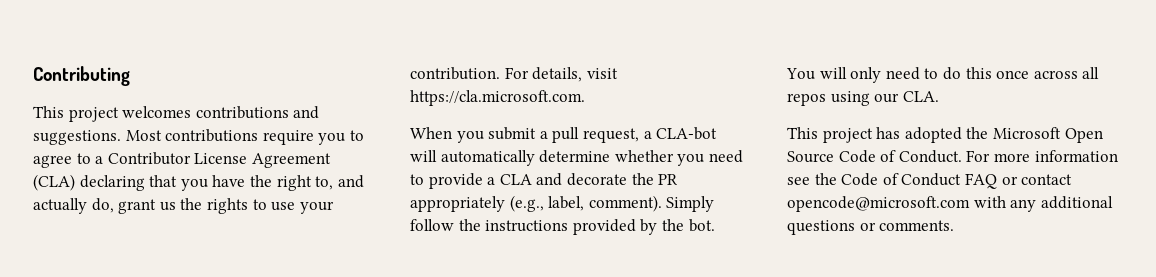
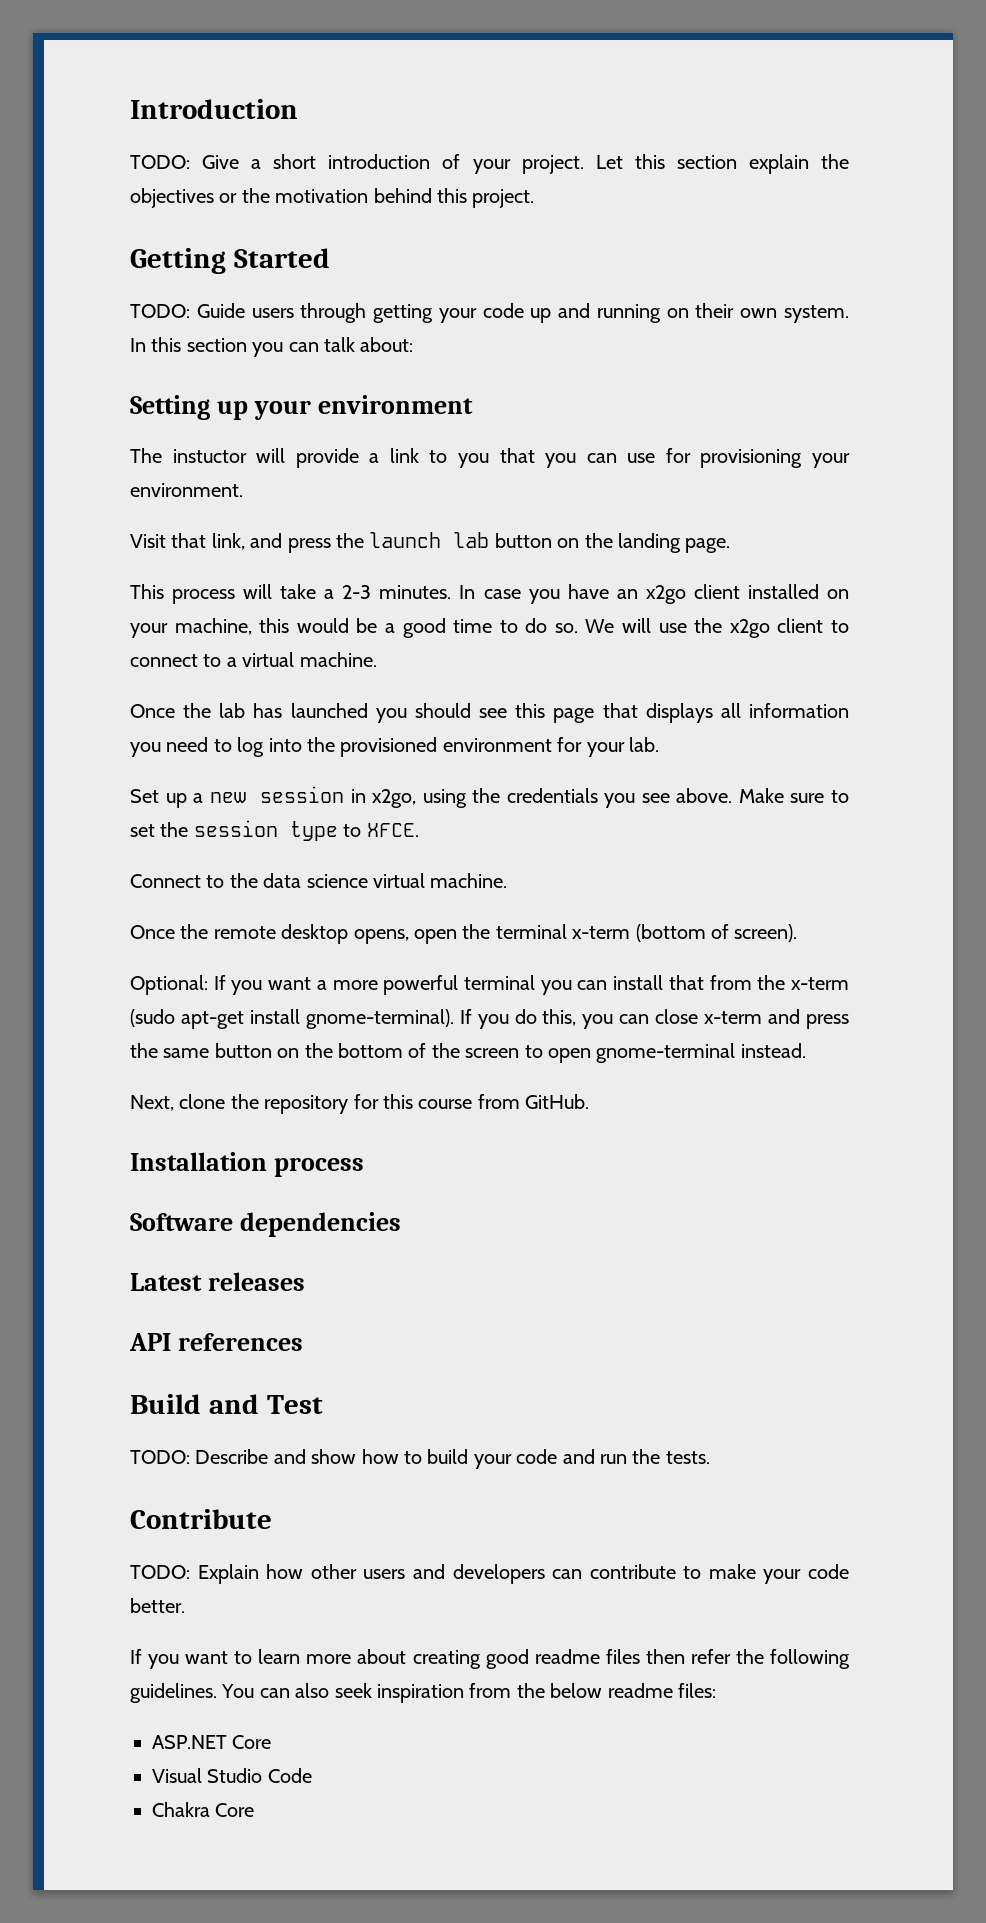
[33,66,130,86] [33,106,320,122] [33,129,364,145] [33,152,331,168] [33,174,364,191] [33,198,334,214] [410,67,618,82] [410,90,585,106] [410,127,718,143] [410,150,743,166] [410,173,679,189] [410,195,715,212] [410,219,715,235] [786,67,1100,83] [787,91,939,106] [787,127,1103,143] [787,150,1118,163] [787,173,1073,189] [787,196,1113,212] [787,220,955,235] Contributing // This project welcomes contributions and suggestions. Most contributions require you to agree to a Contributor License Agreement (CLA) declaring that you have the right to, and actually do, grant us the rights to use your contribution. For details, visit https://cla.microsoft.com. // When you submit a pull request, a CLA-bot will automatically determine whether you need to provide a CLA and decorate the PR appropriately (e.g., label, comment). Simply follow the instructions provided by the bot. You will only need to do this once across all repos using our CLA. // This project has adopted the Microsoft Open Source Code of Conduct. For more information see the Code of Conduct FAQ or contact opencode@microsoft.com with any additional questions or comments. -> [130,99,298,119] [130,154,849,174] [130,188,535,208] [130,248,330,274] [130,303,849,323] [130,337,414,357] [130,395,474,420] [130,448,850,468] [130,483,243,497] [130,532,731,553] [130,584,850,604] [130,618,850,638] [130,652,377,667] [130,703,849,723] [130,737,659,757] [130,786,849,808] [130,820,419,841] [130,873,508,888] [130,924,798,944] [130,975,849,995] [130,1009,849,1029] [130,1043,806,1063] [130,1094,590,1114] [130,1152,365,1177] [130,1212,402,1237] [130,1272,306,1291] [129,1333,304,1351] [130,1394,323,1414] [130,1449,710,1469] [130,1509,272,1529] [130,1564,850,1584] [130,1598,185,1613] [130,1649,850,1669] [130,1683,716,1703] [152,1735,272,1749] [152,1768,312,1783] [152,1802,255,1817] Introduction // TODO: Give a short introduction of your project. Let this section explain the objectives or the motivation behind this project. // Getting Started // TODO: Guide users through getting your code up and running on their own system. In this section you can talk about: // Setting up your environment // The instuctor will provide a link to you that you can use for provisioning your environment. // Visit that link, and press the launch lab button on the landing page. // This process will take a 2-3 minutes. In case you have an x2go client installed on your machine, this would be a good time to do so. We will use the x2go client to connect to a virtual machine. // Once the lab has launched you should see this page that displays all information you need to log into the provisioned environment for your lab. // Set up a new session in x2go, using the credentials you see above. Make sure to set the session type to XFCE. // Connect to the data science virtual machine. // Once the remote desktop opens, open the terminal x-term (bottom of screen). // Optional: If you want a more powerful terminal you can install that from the x-term (sudo apt-get install gnome-terminal). If you do this, you can close x-term and press the same button on the bottom of the screen to open gnome-terminal instead. // Next, clone the repository for this course from GitHub. // Installation process // Software dependencies // Latest releases // API references // Build and Test // TODO: Describe and show how to build your code and run the tests. // Contribute // TODO: Explain how other users and developers can contribute to make your code better. // If you want to learn more about creating good readme files then refer the following guidelines. You can also seek inspiration from the below readme files: // ASP.NET Core // Visual Studio Code // Chakra Core

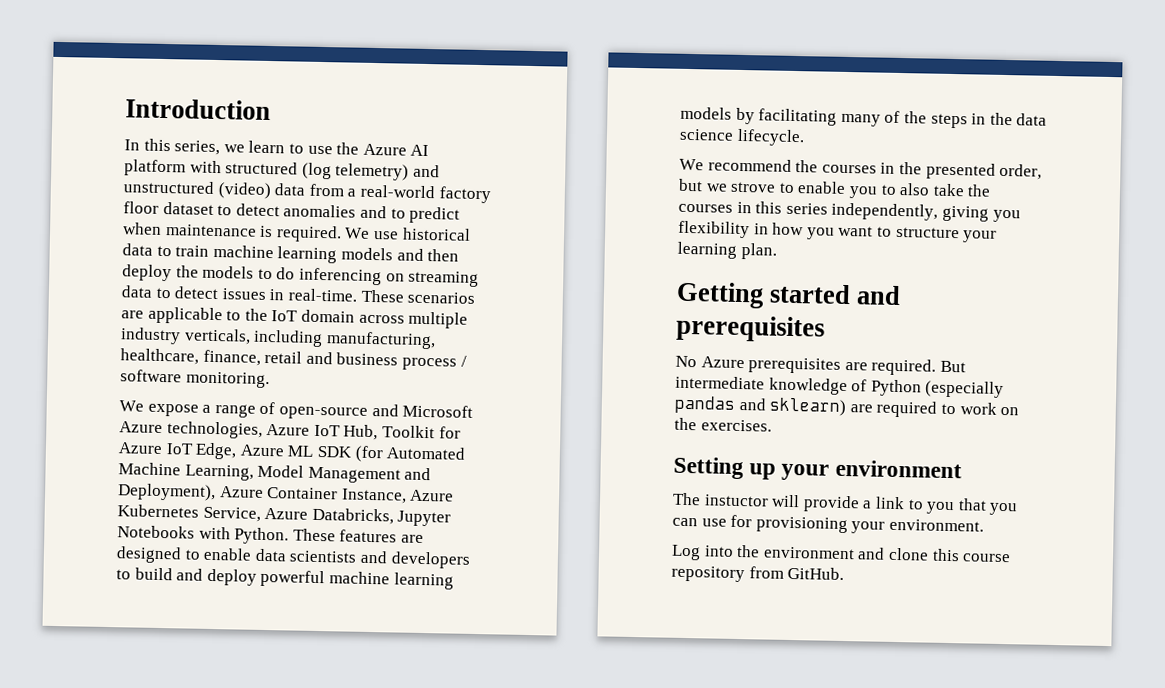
[130,154,849,174] [130,188,535,208] [130,248,330,274] [130,303,849,323] [130,337,414,357] TODO: Give a short introduction of your project. Let this section explain the objectives or the motivation behind this project. // Getting Started // TODO: Guide users through getting your code up and running on their own system. In this section you can talk about: -> [124,138,430,157] [124,159,440,181] [123,180,491,204] [123,201,461,224] [123,222,471,243] [122,243,460,264] [122,264,480,288] [121,285,476,304] [121,306,469,329] [120,327,436,350] [120,348,467,371] [120,369,270,389] [119,400,474,420] [119,421,461,441] [118,442,467,463] [118,462,432,484] [117,483,455,504] [117,504,452,527] [117,525,424,545] [116,546,471,569] [116,567,454,590] [680,106,1048,129] [679,128,805,147] [679,158,1043,180] [678,178,992,199] [678,201,1021,223] [678,220,998,243] [677,241,777,260] [676,281,902,309] [676,314,825,343] [675,355,966,376] [675,375,1005,399] [674,395,1020,418] [674,417,772,432] In this series, we learn to use the Azure AI platform with structured (log telemetry) and unstructured (video) data from a real-world factory floor dataset to detect anomalies and to predict when maintenance is required. We use historical data to train machine learning models and then deploy the models to do inferencing on streaming data to detect issues in real-time. These scenarios are applicable to the IoT domain across multiple industry verticals, including manufacturing, healthcare, finance, retail and business process / software monitoring. // We expose a range of open-source and Microsoft Azure technologies, Azure IoT Hub, Toolkit for Azure IoT Edge, Azure ML SDK (for Automated Machine Learning, Model Management and Deployment), Azure Container Instance, Azure Kubernetes Service, Azure Databricks, Jupyter Notebooks with Python. These features are designed to enable data scientists and developers to build and deploy powerful machine learning models by facilitating many of the steps in the data science lifecycle. // We recommend the courses in the presented order, but we strove to enable you to also take the courses in this series independently, giving you flexibility in how you want to structure your learning plan. // Getting started and prerequisites // No Azure prerequisites are required. But intermediate knowledge of Python (especially pandas and sklearn) are required to work on the exercises.
[130,532,731,553] [130,584,850,604] [130,618,850,638] [130,652,377,667] [130,703,849,723] [130,737,659,757] [130,786,849,808] [130,820,419,841] [130,873,508,888] [130,924,798,944] [130,975,849,995] [130,1009,849,1029] [130,1043,806,1063] [130,1094,379,1114] Visit that link, and press the launch lab button on the landing page. // This process will take a 2-3 minutes. In case you have an x2go client installed on your machine, this would be a good time to do so. We will use the x2go client to connect to a virtual machine. // Once the lab has launched you should see this page that displays all information you need to log into the provisioned environment for your lab. // Set up a new session in x2go, using the credentials you see above. Make sure to set the session type to XFCE. // Connect to the data science virtual machine. // Once the remote desktop opens, open the terminal x-term (bottom of screen). // Optional: If you want a more powerful terminal you can install that from the x-term (sudo apt-get install gnome-terminal). If you do this, you can close x-term and press the same button on the bottom of the screen to open gnome-terminal instead. // Next, clone the repository for -> [671,544,929,561] Log into the environment and clone
(473, 1104) none -> [671,565,745,583] repository
[130,1152,365,1177] [130,1212,402,1237] [130,1272,306,1291] [129,1333,304,1351] [130,1394,323,1414] [130,1449,710,1469] [130,1509,272,1529] [130,1564,850,1584] [130,1598,185,1613] [130,1649,850,1669] [130,1683,716,1703] [152,1735,272,1749] [152,1768,312,1783] [152,1802,255,1817] // Installation process // Software dependencies // Latest releases // API references // Build and Test // TODO: Describe and show how to build your code and run the tests. // Contribute // TODO: Explain how other users and developers can contribute to make your code better. // If you want to learn more about creating good readme files then refer the following guidelines. You can also seek inspiration from the below readme files: // ASP.NET Core // Visual Studio Code // Chakra Core -> (845, 573) none

